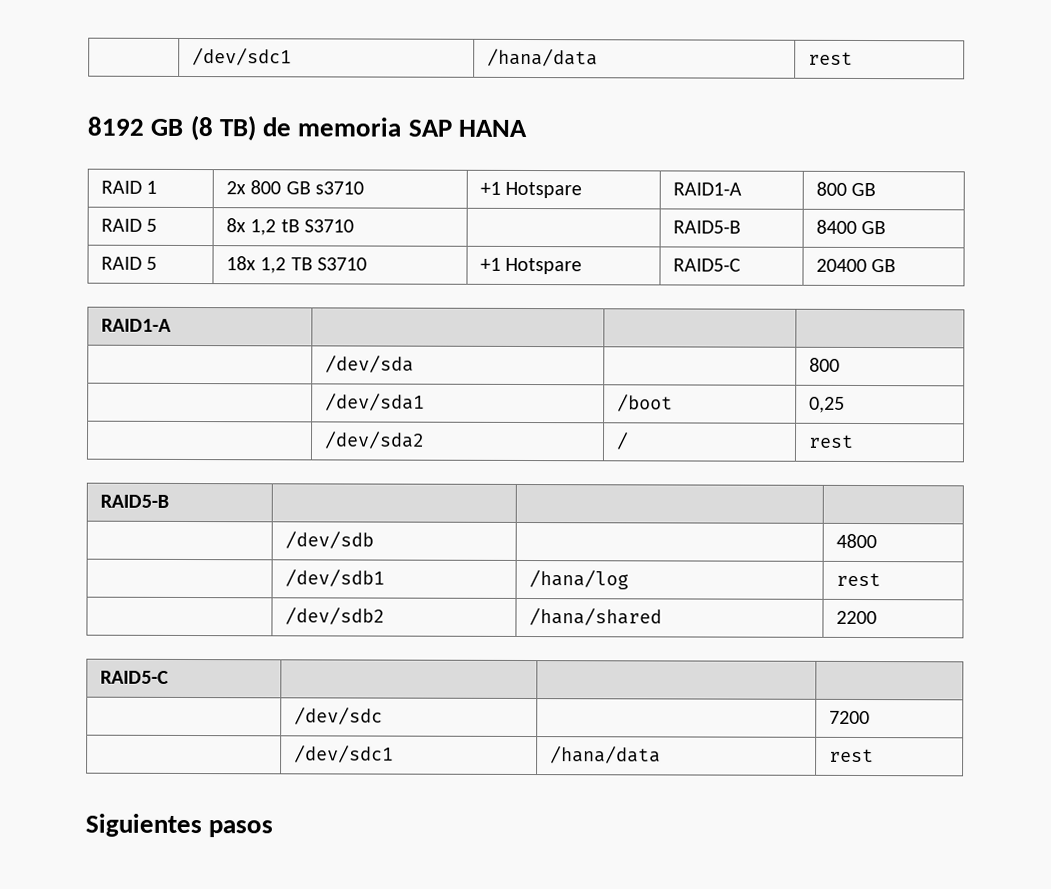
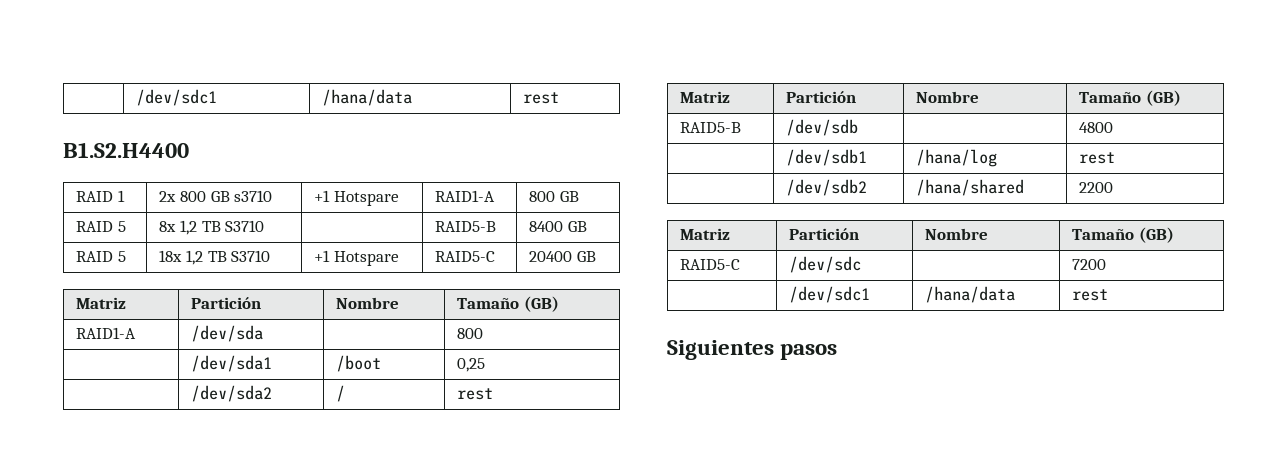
[192,48,293,66] [487,48,599,67] [808,51,854,65] [87,115,528,142] | /dev/sdc1 | /hana/data | rest // 8192 GB (8 TB) de memoria SAP HANA -> [136,89,218,106] [322,89,413,106] [523,92,560,104] [63,142,189,158] | /dev/sdc1 | /hana/data | rest // B1.S2.H4400
[280,219,300,233] tB -> [201,221,221,232] TB
[101,318,173,332] // RAID1-A | | | // | -> [76,297,127,309] [191,297,262,309] [336,297,400,309] [457,296,560,312] [76,327,137,339] // Matriz | Partición | Nombre | Tamaño (GB) // RAID1-A |
[100,494,170,508] // RAID5-B | | | // | -> [680,91,731,103] [786,91,857,103] [916,91,980,103] [1079,90,1182,106] [680,122,742,133] // Matriz | Partición | Nombre | Tamaño (GB) // RAID5-B |
[100,670,170,684] // RAID5-C | | | // | -> [680,228,731,240] [789,228,860,240] [925,228,989,240] [1072,227,1175,243] [680,259,741,270] // Matriz | Partición | Nombre | Tamaño (GB) // RAID5-C |

